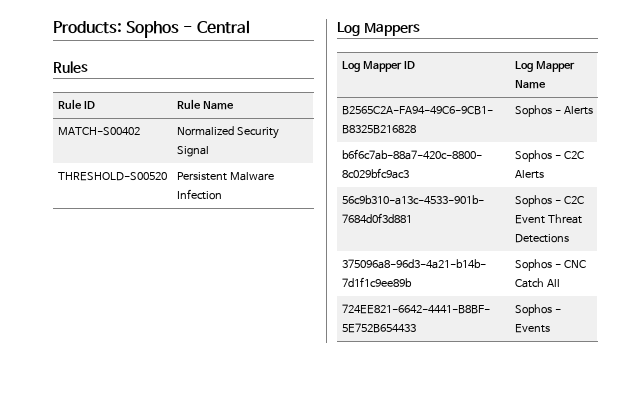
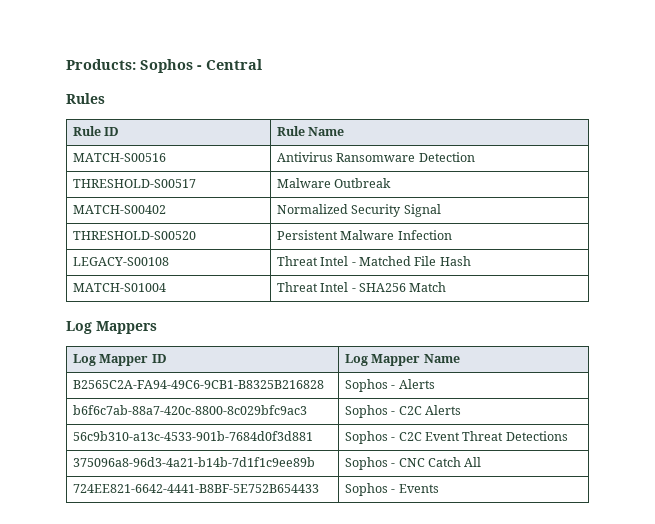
(234, 105) none -> [72,153,166,162] [276,152,475,162] [72,179,196,188] [276,178,392,188] // MATCH-S00516 | Antivirus Ransomware Detection // THRESHOLD-S00517 | Malware Outbreak
(222, 194) none -> [72,257,169,266] [276,256,471,266] [72,283,166,292] [276,282,447,292] // LEGACY-S00108 | Threat Intel - Matched File Hash // MATCH-S01004 | Threat Intel - SHA256 Match

